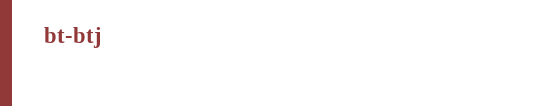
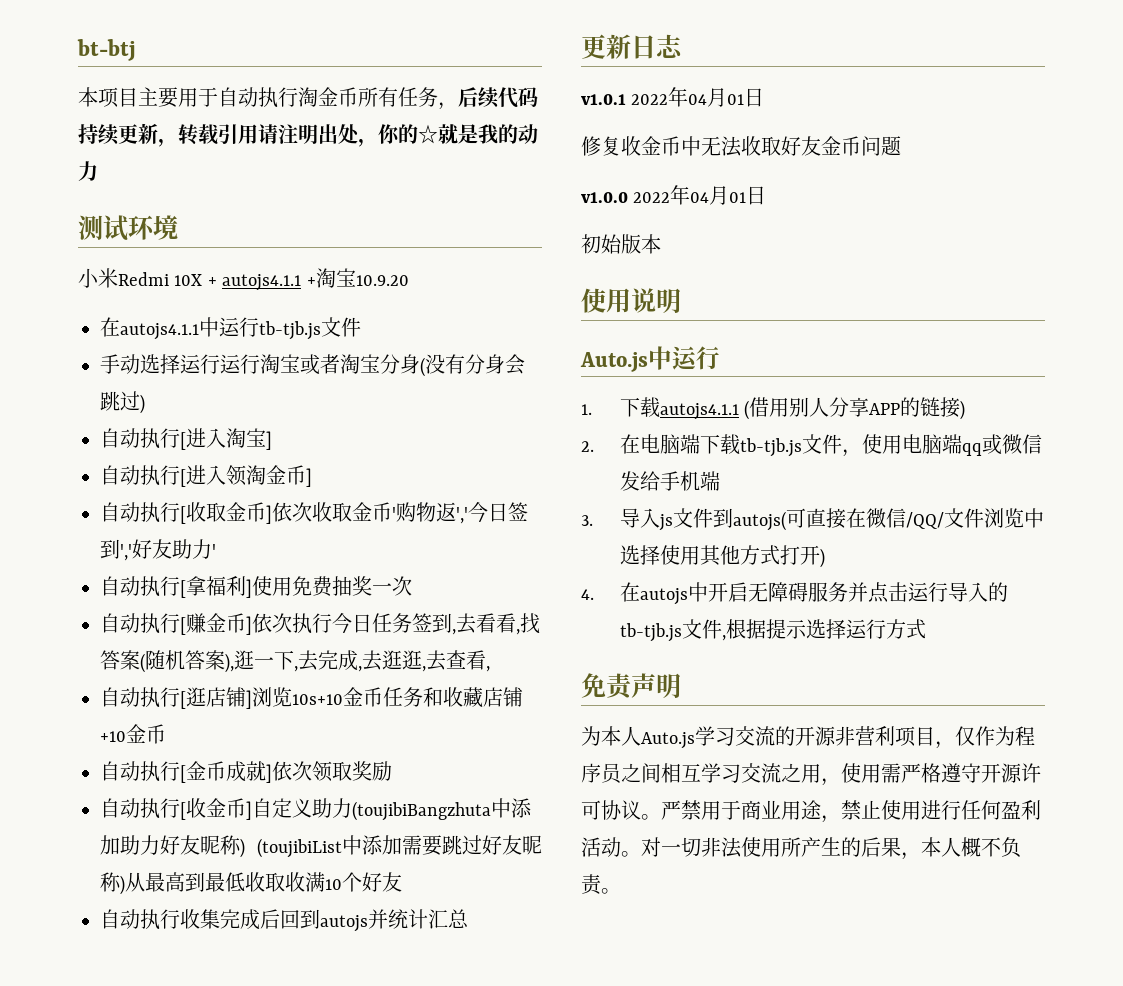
(102, 37) none -> [78,87,538,110] [78,123,538,147] [78,161,98,181] [78,215,178,241] [78,268,409,291] [100,317,361,340] [100,354,525,377] [100,391,145,414] [100,428,272,450] [100,465,312,487] [100,502,528,524] [100,539,216,561] [100,576,412,598] [100,613,540,635] [100,650,490,673] [100,687,523,709] [100,724,166,744] [100,761,392,783] [100,798,532,821] [100,835,542,858] [100,872,402,895] [100,909,469,932] [581,34,683,59] [581,87,765,107] [581,136,901,157] [581,185,767,205] [581,234,661,254] [581,288,681,313] [580,346,720,372] [581,397,966,420] [581,434,1042,457] [619,471,720,491] [581,508,1044,531] [619,545,825,568] [581,582,1008,605] [619,619,926,642] [581,673,681,700] [581,726,1035,749] [581,763,1041,786] [581,800,1041,823] [581,837,1021,860] [581,874,621,895] // 本项目主要用于自动执行淘金币所有任务，后续代码持续更新，转载引用请注明出处，你的☆就是我的动力 // 测试环境 // 小米Redmi 10X + autojs4.1.1 +淘宝10.9.20 // 在autojs4.1.1中运行tb-tjb.js文件 // 手动选择运行运行淘宝或者淘宝分身(没有分身会跳过) // 自动执行[进入淘宝] // 自动执行[进入领淘金币] // 自动执行[收取金币]依次收取金币'购物返','今日签到','好友助力' // 自动执行[拿福利]使用免费抽奖一次 // 自动执行[赚金币]依次执行今日任务签到,去看看,找答案(随机答案),逛一下,去完成,去逛逛,去查看, // 自动执行[逛店铺]浏览10s+10金币任务和收藏店铺+10金币 // 自动执行[金币成就]依次领取奖励 // 自动执行[收金币]自定义助力(toujibiBangzhuta中添加助力好友昵称) (toujibiList中添加需要跳过好友昵称)从最高到最低收取收满10个好友 // 自动执行收集完成后回到autojs并统计汇总 // 更新日志 // v1.0.1 2022年04月01日 // 修复收金币中无法收取好友金币问题 // v1.0.0 2022年04月01日 // 初始版本 // 使用说明 // Auto.js中运行 // 1.下载autojs4.1.1 (借用别人分享APP的链接) // 2.在电脑端下载tb-tjb.js文件，使用电脑端qq或微信发给手机端 // 3.导入js文件到autojs(可直接在微信/QQ/文件浏览中选择使用其他方式打开) // 4.在autojs中开启无障碍服务并点击运行导入的tb-tjb.js文件,根据提示选择运行方式 // 免责声明 // 为本人Auto.js学习交流的开源非营利项目，仅作为程序员之间相互学习交流之用，使用需严格遵守开源许可协议。严禁用于商业用途，禁止使用进行任何盈利活动。对一切非法使用所产生的后果，本人概不负责。

